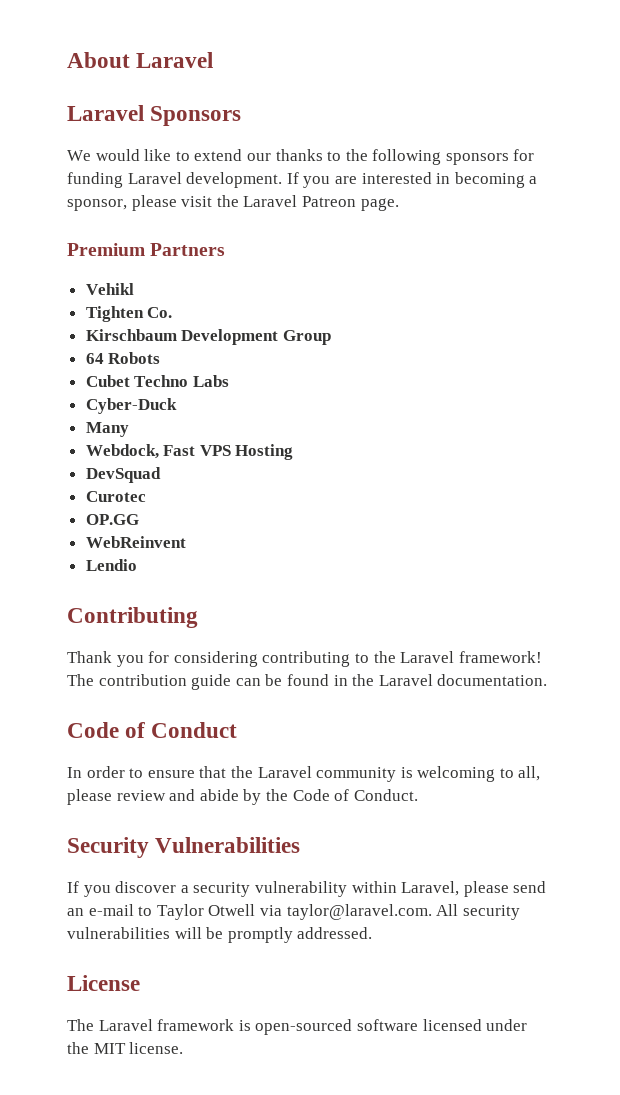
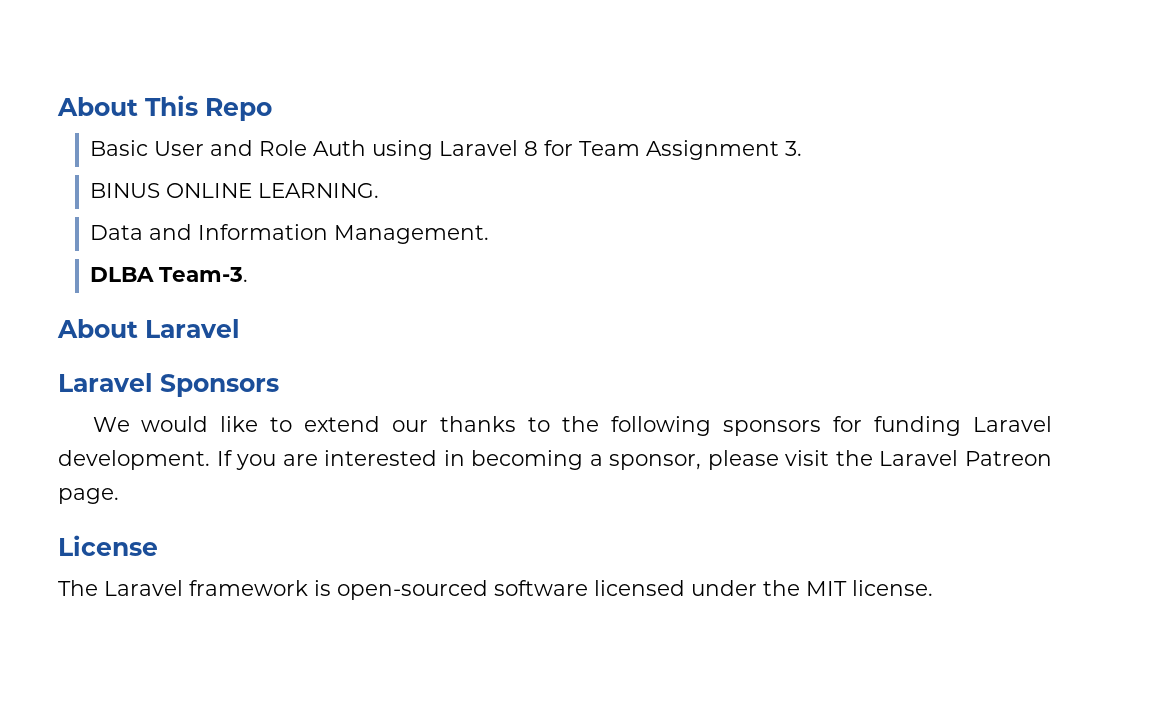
[67,52,130,68] About -> [57,95,272,121] [90,140,803,160] [90,183,380,198] [90,224,490,244] [90,267,249,282] [57,319,138,338] About This Repo // Basic User and Role Auth using Laravel 8 for Team Assignment 3. // BINUS ONLINE LEARNING. // Data and Information Management. // DLBA Team-3. // About
[67,243,226,256] [85,283,134,295] [85,306,173,322] [85,329,331,345] [85,352,161,364] [85,375,229,387] [85,398,177,414] [85,422,129,437] [85,444,294,460] [85,467,161,483] [85,491,146,502] [85,514,139,525] [85,536,186,548] [85,559,137,571] [67,607,198,628] [67,651,542,667] [67,674,548,690] [67,722,238,738] [67,766,541,782] [67,789,418,805] [67,837,301,858] [67,881,547,897] [67,904,520,920] [67,927,373,943] // Premium Partners // Vehikl // Tighten Co. // Kirschbaum Development Group // 64 Robots // Cubet Techno Labs // Cyber-Duck // Many // Webdock, Fast VPS Hosting // DevSquad // Curotec // OP.GG // WebReinvent // Lendio // Contributing // Thank you for considering contributing to the Laravel framework! The contribution guide can be found in the Laravel documentation. // Code of Conduct // In order to ensure that the Laravel community is welcoming to all, please review and abide by the Code of Conduct. // Security Vulnerabilities // If you discover a security vulnerability within Laravel, please send an e-mail to Taylor Otwell via taylor@laravel.com. All security vulnerabilities will be promptly addressed. -> (119, 496) none

